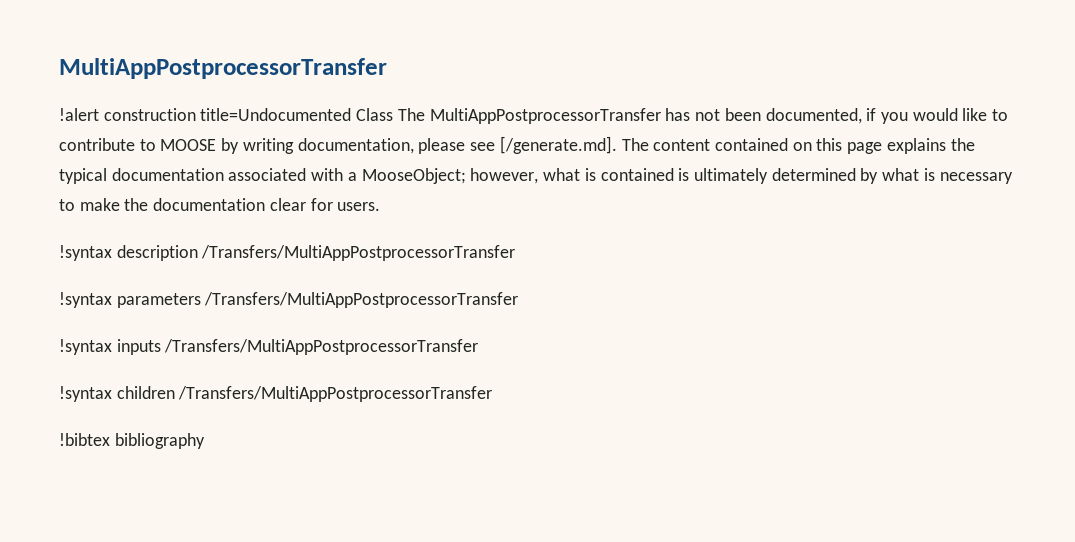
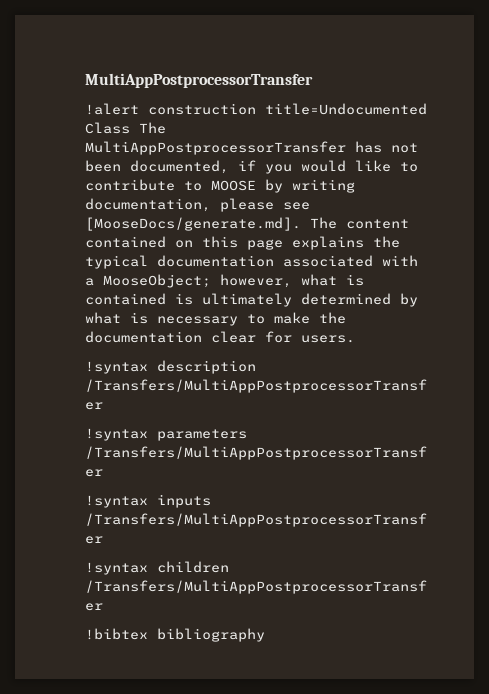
[499,136,617,154] [/generate.md]. -> [85,217,301,231] [MooseDocs/generate.md].

